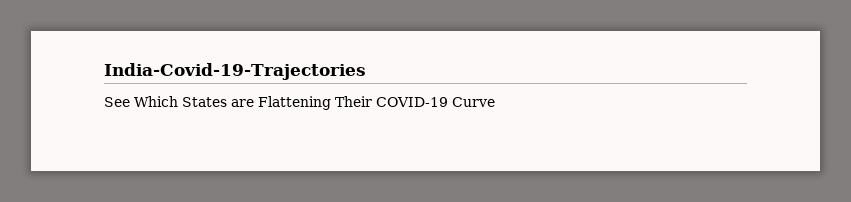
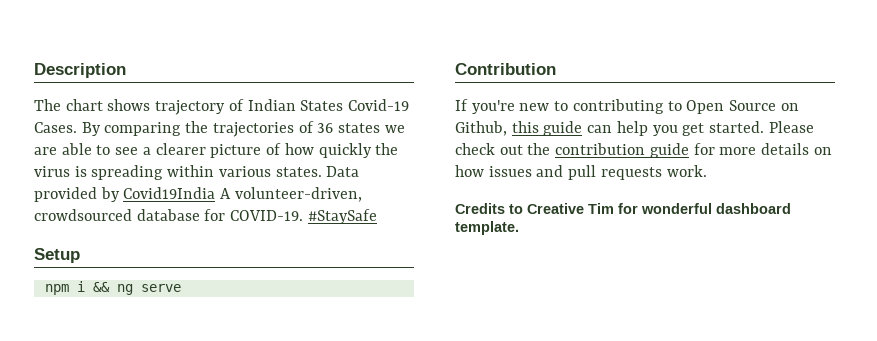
[104,63,366,80] [104,96,495,110] India-Covid-19-Trajectories // See Which States are Flattening Their COVID-19 Curve -> [34,63,126,78] [34,99,410,115] [34,121,405,137] [34,143,399,158] [34,165,360,180] [34,187,362,202] [34,209,377,224] [34,248,80,263] [44,281,181,295] [455,63,556,75] [455,99,799,114] [455,121,814,136] [455,143,832,158] [455,165,707,180] [455,203,791,214] [455,221,519,235] Description // The chart shows trajectory of Indian States Covid-19 Cases. By comparing the trajectories of 36 states we are able to see a clearer picture of how quickly the virus is spreading within various states. Data provided by Covid19India A volunteer-driven, crowdsourced database for COVID-19. #StaySafe // Setup // npm i && ng serve // Contribution // If you're new to contributing to Open Source on Github, this guide can help you get started. Please check out the contribution guide for more details on how issues and pull requests work. // Credits to Creative Tim for wonderful dashboard template.

